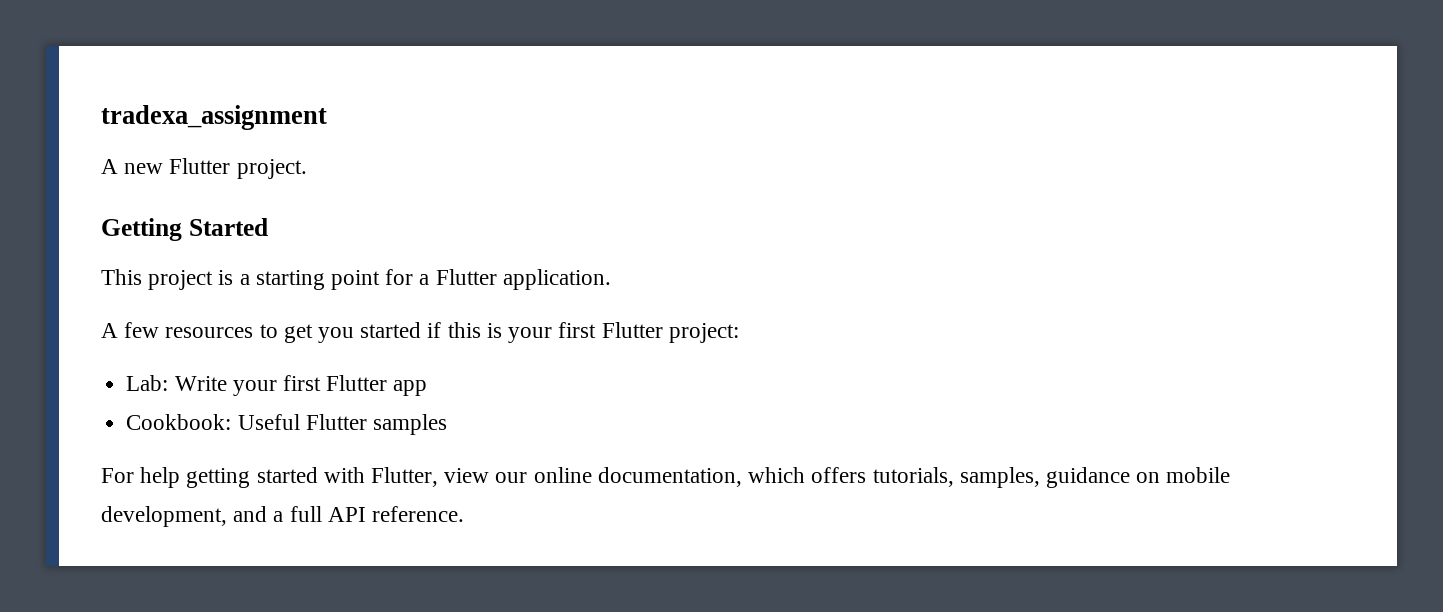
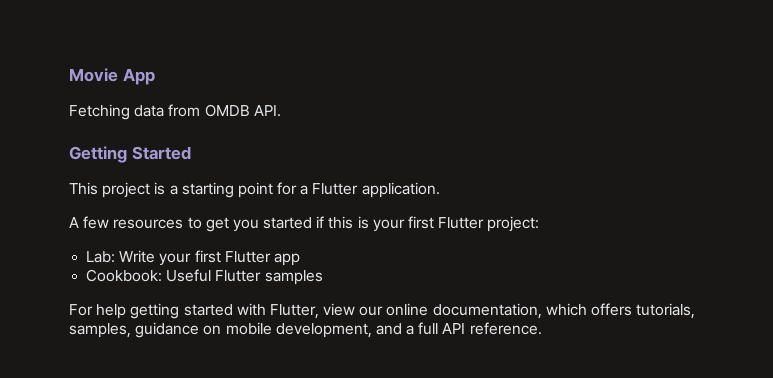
[101,105,327,130] [101,158,307,179] tradexa_assignment // A new Flutter project. -> [69,68,155,85] [69,104,281,120] Movie App // Fetching data from OMDB API.

